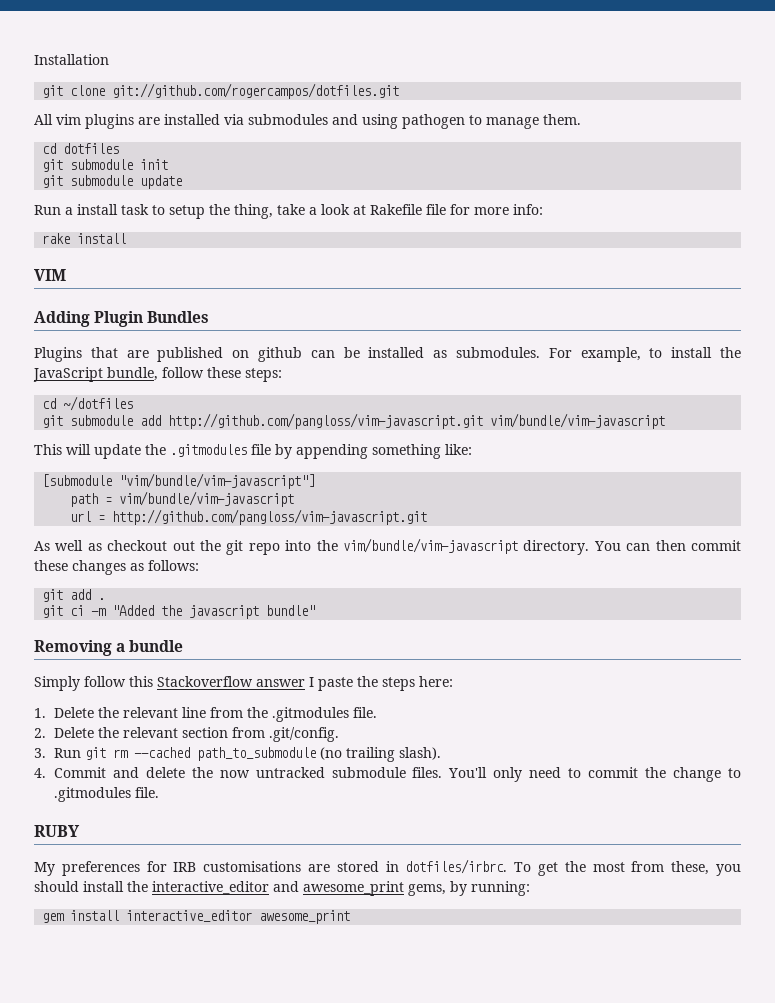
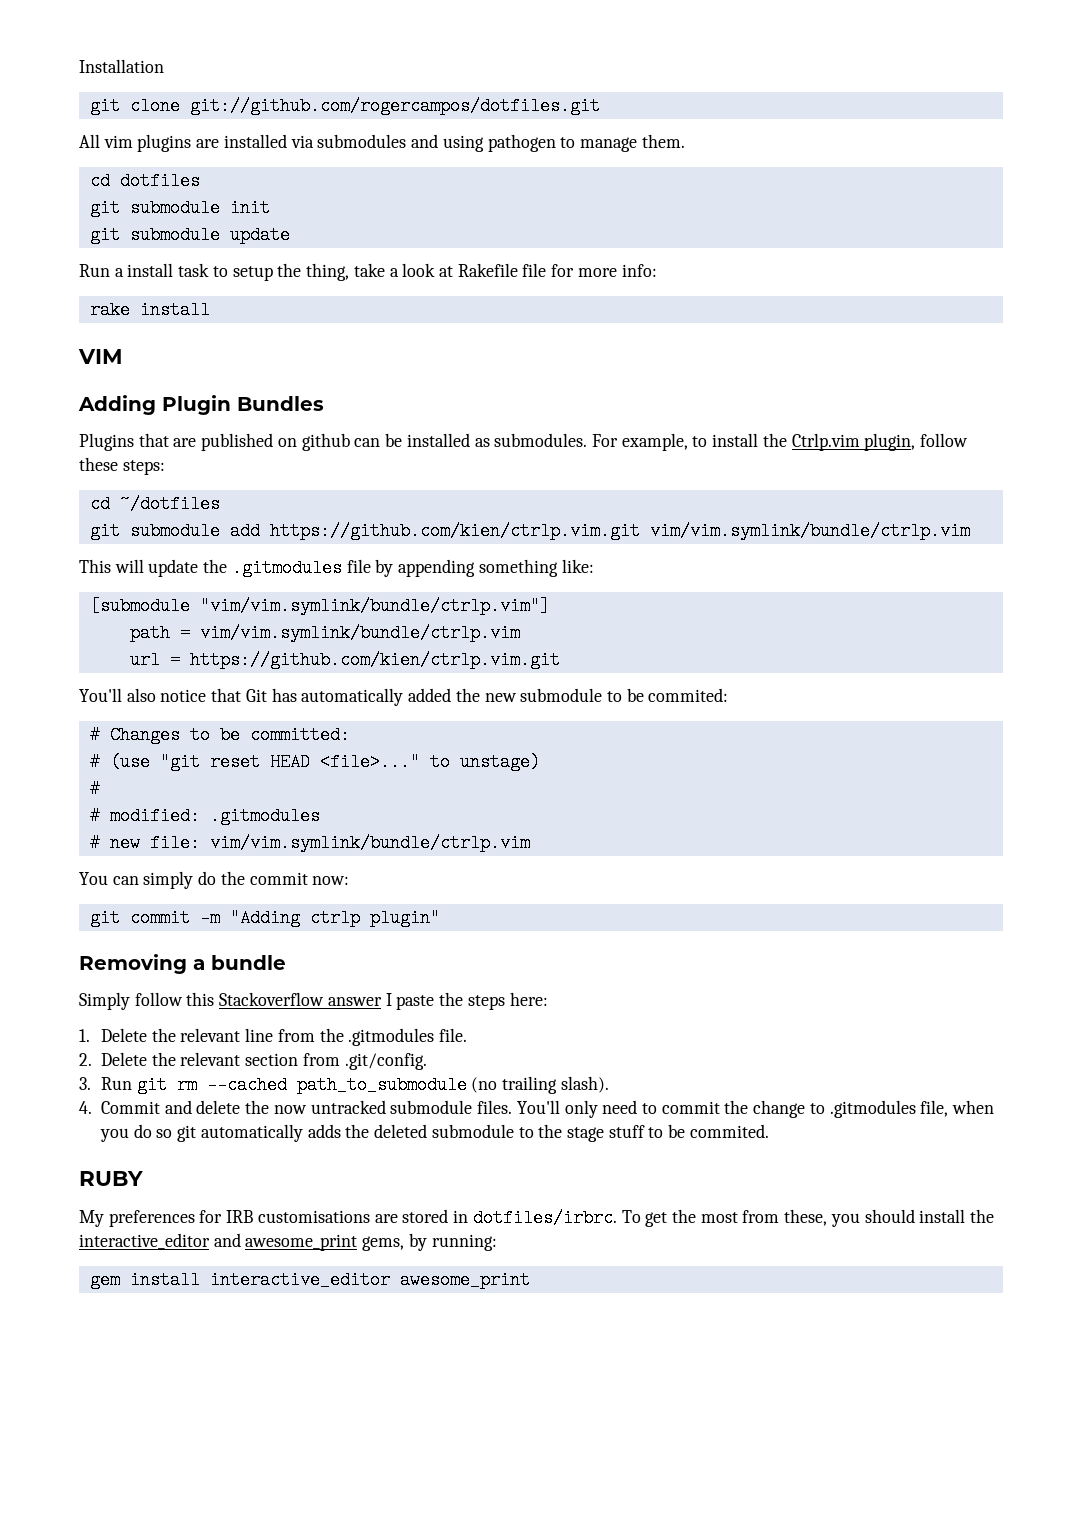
[33,367,158,382] JavaScript bundle, -> [791,433,916,451] Ctrlp.vim plugin,
[168,413,666,429] http://github.com/pangloss/vim-javascript.git vim/bundle/vim-javascript -> [269,522,970,540] https://github.com/kien/ctrlp.vim.git vim/vim.symlink/bundle/ctrlp.vim
[119,473,316,489] "vim/bundle/vim-javascript"] -> [199,597,550,615] "vim/vim.symlink/bundle/ctrlp.vim"]
[119,491,295,507] vim/bundle/vim-javascript -> [199,624,520,642] vim/vim.symlink/bundle/ctrlp.vim
[112,509,428,525] [34,538,741,555] [34,560,199,575] [42,589,106,602] [42,605,316,619] http://github.com/pangloss/vim-javascript.git // As well as checkout out the git repo into the vim/bundle/vim-javascript directory. You can then commit these changes as follows: // git add . // git ci -m "Added the javascript bundle" -> [189,651,560,669] [79,688,729,706] [89,726,350,744] [89,753,540,771] [89,780,100,798] [89,807,320,825] [89,834,530,852] [79,871,350,889] [89,909,440,927] https://github.com/kien/ctrlp.vim.git // You'll also notice that Git has automatically added the new submodule to be commited: // # Changes to be committed: // # (use "git reset HEAD <file>..." to unstage) // # // # modified: .gitmodules // # new file: vim/vim.symlink/bundle/ctrlp.vim // You can simply do the commit now: // git commit -m "Adding ctrlp plugin"
[134,787,159,798] file. -> [920,1100,995,1117] [99,1124,769,1142] file, when you do so git automatically adds the deleted submodule to the stage stuff to be commited.

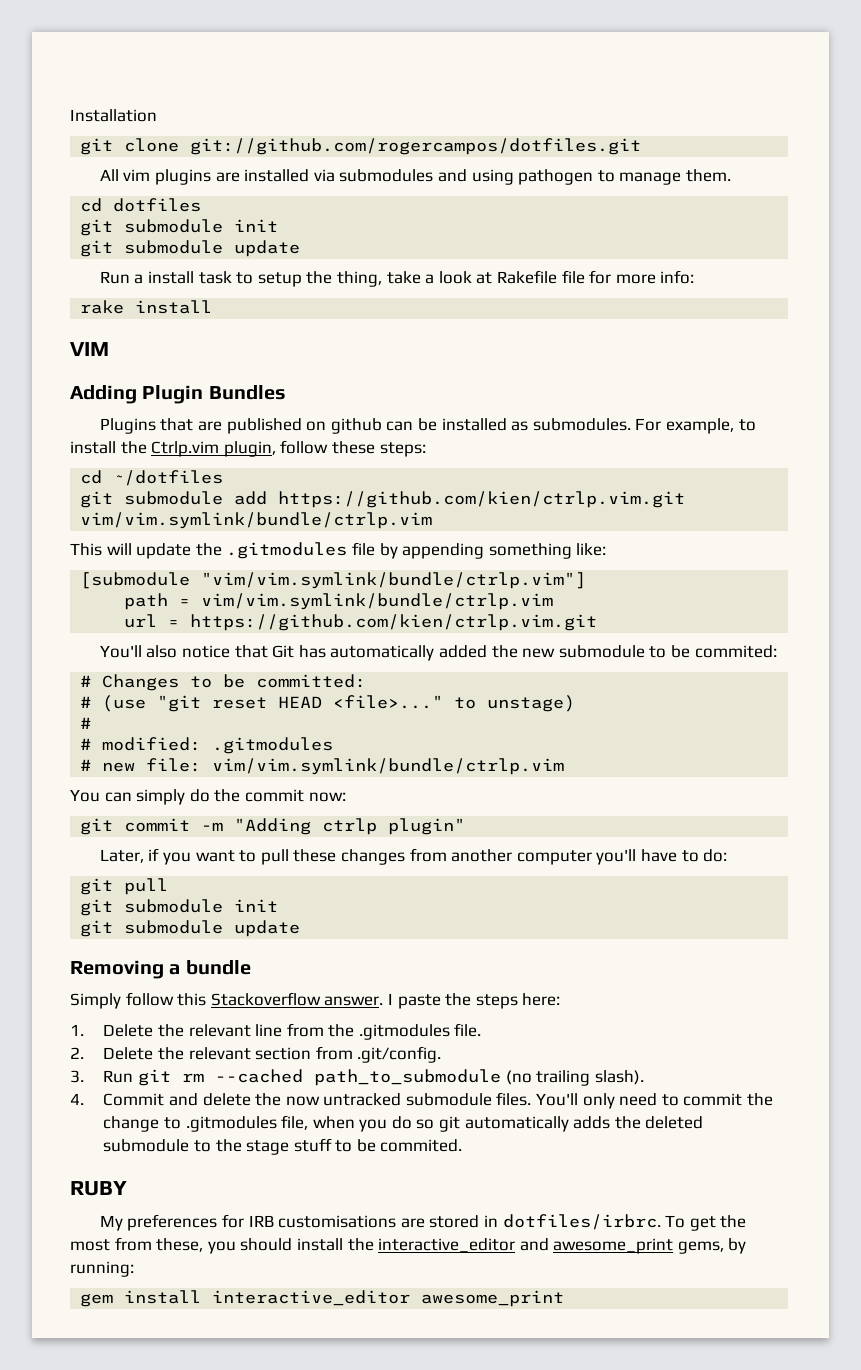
(440, 918) none -> [99,848,728,865] [80,878,169,895] [80,899,279,916] [80,920,301,937] // Later, if you want to pull these changes from another computer you'll have to do: // git pull // git submodule init // git submodule update
[327,997,382,1006] answer -> [324,996,384,1006] answer.

